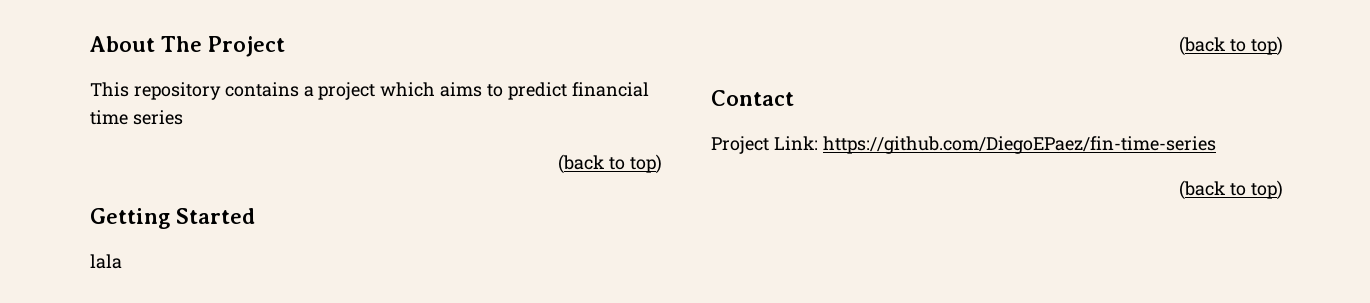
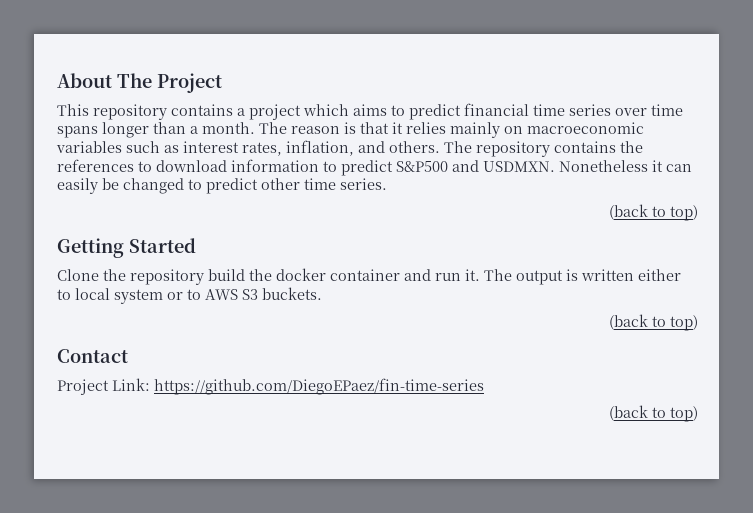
(183, 117) none -> [615,104,683,116] [57,122,644,138] [56,140,643,157] [57,159,692,176] [57,178,387,194] over time spans longer than a month. The reason is that it relies mainly on macroeconomic variables such as interest rates, inflation, and others. The repository contains the references to download information to predict S&P500 and USDMXN. Nonetheless it can easily be changed to predict other time series.
[90,254,122,269] lala -> [57,268,681,285] [57,287,322,304] Clone the repository build the docker container and run it. The output is written either to local system or to AWS S3 buckets.

